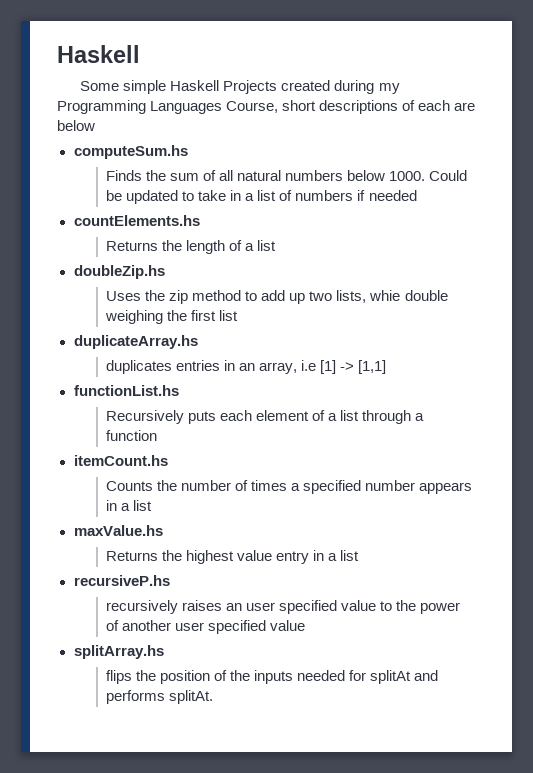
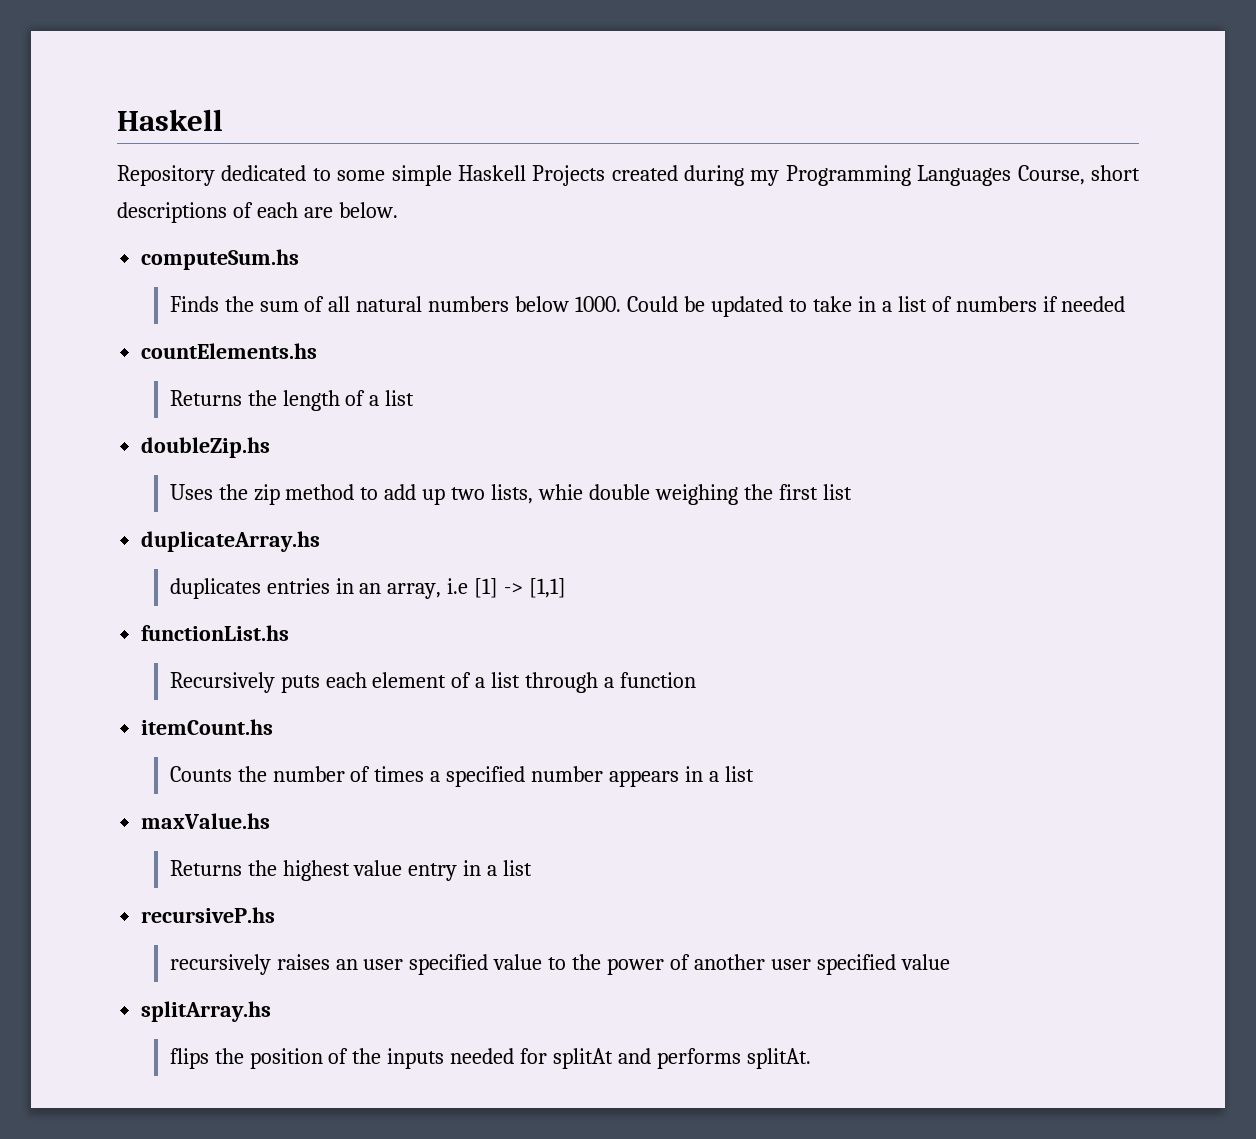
[80,81,120,91] Some -> [117,165,386,186] Repository dedicated to some
[57,120,95,131] below -> [338,202,398,218] below.

